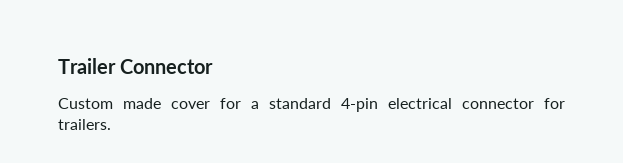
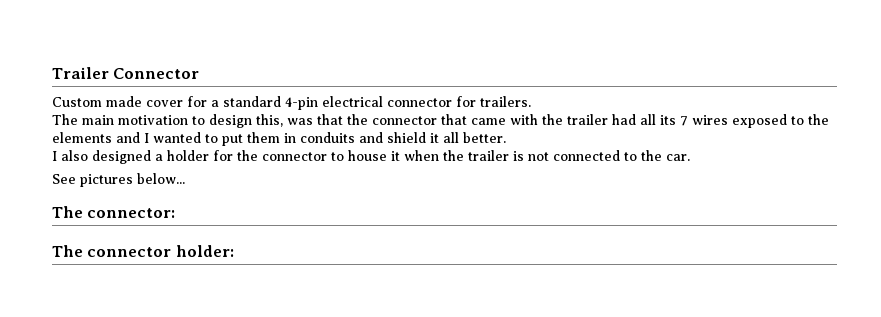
(111, 124) none -> [52,114,829,128] [52,132,506,146] [52,150,690,164] [52,173,185,187] [52,206,176,218] [52,245,234,257] // The main motivation to design this, was that the connector that came with the trailer had all its 7 wires exposed to the elements and I wanted to put them in conduits and shield it all better. // I also designed a holder for the connector to house it when the trailer is not connected to the car. // See pictures below... // The connector: // The connector holder:

